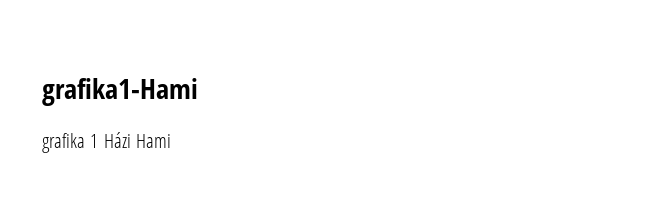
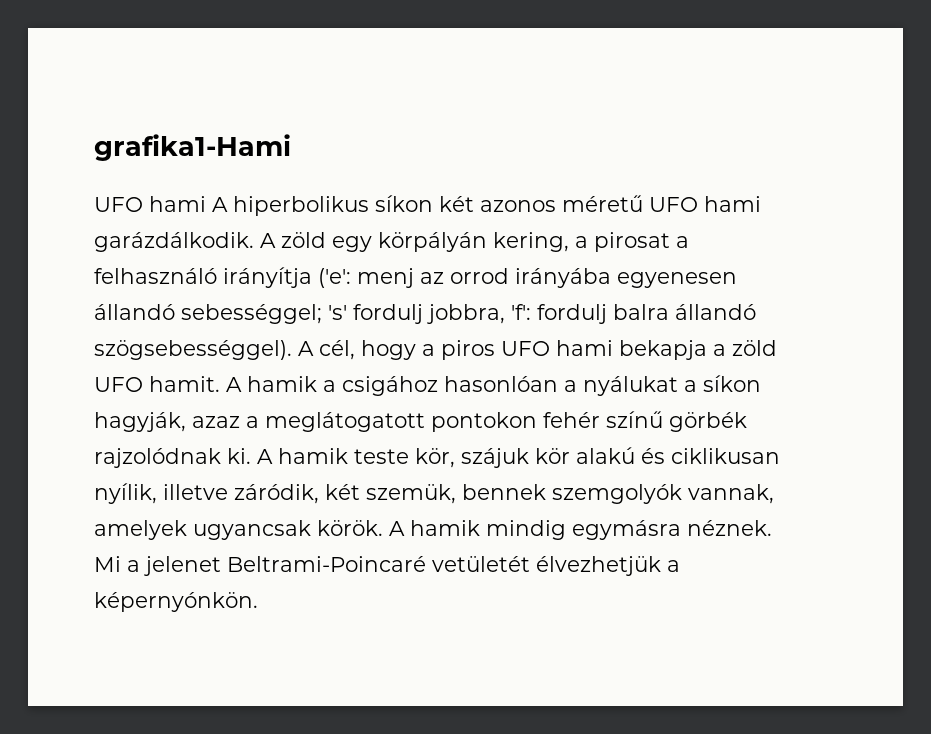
[42,132,171,153] grafika 1 Házi Hami -> [94,195,761,216] [94,232,689,252] [94,267,737,288] [94,304,756,324] [94,340,777,360] [94,375,761,396] [94,411,747,432] [94,447,780,468] [94,483,774,504] [94,520,772,540] [94,556,680,576] [94,592,258,612] UFO hami A hiperbolikus síkon két azonos méretű UFO hami garázdálkodik. A zöld egy körpályán kering, a pirosat a felhasználó irányítja ('e': menj az orrod irányába egyenesen állandó sebességgel; 's' fordulj jobbra, 'f': fordulj balra állandó szögsebességgel). A cél, hogy a piros UFO hami bekapja a zöld UFO hamit. A hamik a csigához hasonlóan a nyálukat a síkon hagyják, azaz a meglátogatott pontokon fehér színű görbék rajzolódnak ki. A hamik teste kör, szájuk kör alakú és ciklikusan nyílik, illetve záródik, két szemük, bennek szemgolyók vannak, amelyek ugyancsak körök. A hamik mindig egymásra néznek. Mi a jelenet Beltrami-Poincaré vetületét élvezhetjük a képernyónkön.

